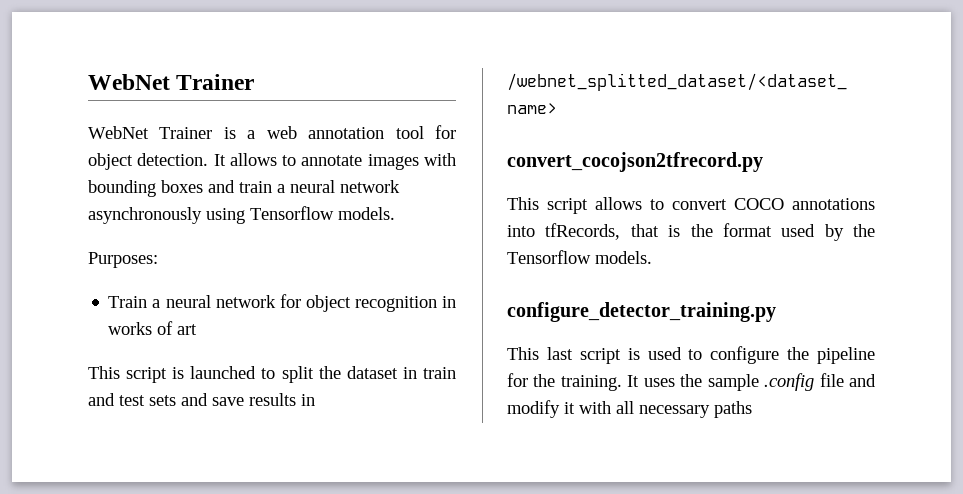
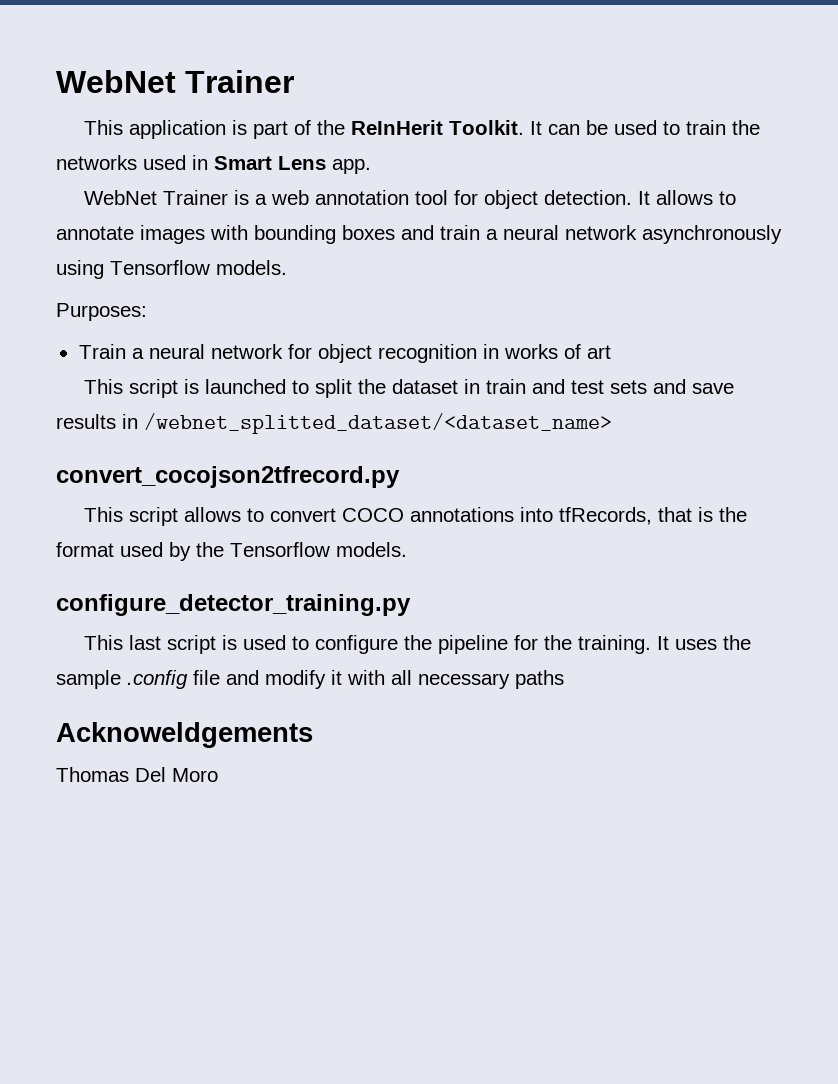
[88,74,255,90] WebNet Trainer -> [56,70,294,93] [84,120,761,139] [56,155,371,174] WebNet Trainer // This application is part of the ReInHerit Toolkit. It can be used to train the networks used in Smart Lens app.
(752, 409) none -> [56,722,313,748] [56,767,218,782] // Acknoweldgements // Thomas Del Moro

